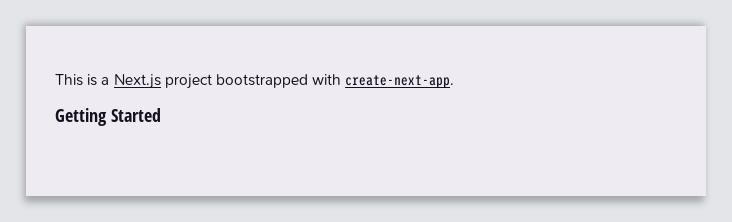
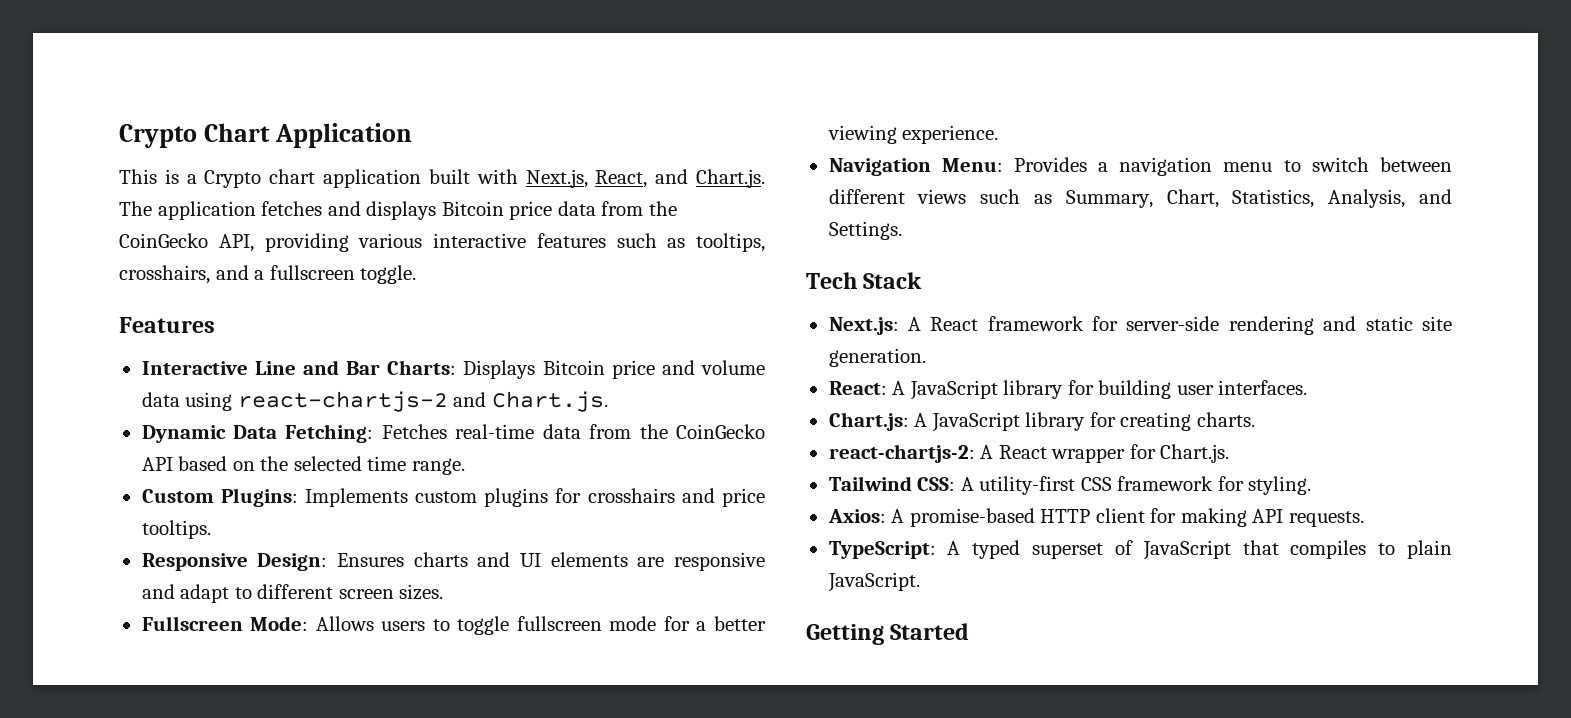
[55,74,455,89] This is a Next.js project bootstrapped with create-next-app. -> [119,123,413,148] [119,169,765,188] [119,201,677,220] [119,233,765,252] [119,265,417,284] [119,317,215,333] [141,360,766,379] [141,391,608,412] [141,424,765,443] [141,456,465,475] [141,488,766,507] [141,520,211,539] [141,552,766,571] [141,584,444,603] [141,616,766,635] [827,125,999,144] [828,157,1452,176] [828,189,1452,208] [828,221,902,240] [806,272,923,289] [828,316,1452,335] [828,348,926,367] [828,380,1308,400] [828,412,1255,432] [828,444,1230,463] [828,476,1312,495] [827,508,1364,527] [828,540,1452,560] [827,572,920,592] Crypto Chart Application // This is a Crypto chart application built with Next.js, React, and Chart.js. The application fetches and displays Bitcoin price data from the CoinGecko API, providing various interactive features such as tooltips, crosshairs, and a fullscreen toggle. // Features // Interactive Line and Bar Charts: Displays Bitcoin price and volume data using react-chartjs-2 and Chart.js. // Dynamic Data Fetching: Fetches real-time data from the CoinGecko API based on the selected time range. // Custom Plugins: Implements custom plugins for crosshairs and price tooltips. // Responsive Design: Ensures charts and UI elements are responsive and adapt to different screen sizes. // Fullscreen Mode: Allows users to toggle fullscreen mode for a better viewing experience. // Navigation Menu: Provides a navigation menu to switch between different views such as Summary, Chart, Statistics, Analysis, and Settings. // Tech Stack // Next.js: A React framework for server-side rendering and static site generation. // React: A JavaScript library for building user interfaces. // Chart.js: A JavaScript library for creating charts. // react-chartjs-2: A React wrapper for Chart.js. // Tailwind CSS: A utility-first CSS framework for styling. // Axios: A promise-based HTTP client for making API requests. // TypeScript: A typed superset of JavaScript that compiles to plain JavaScript.

